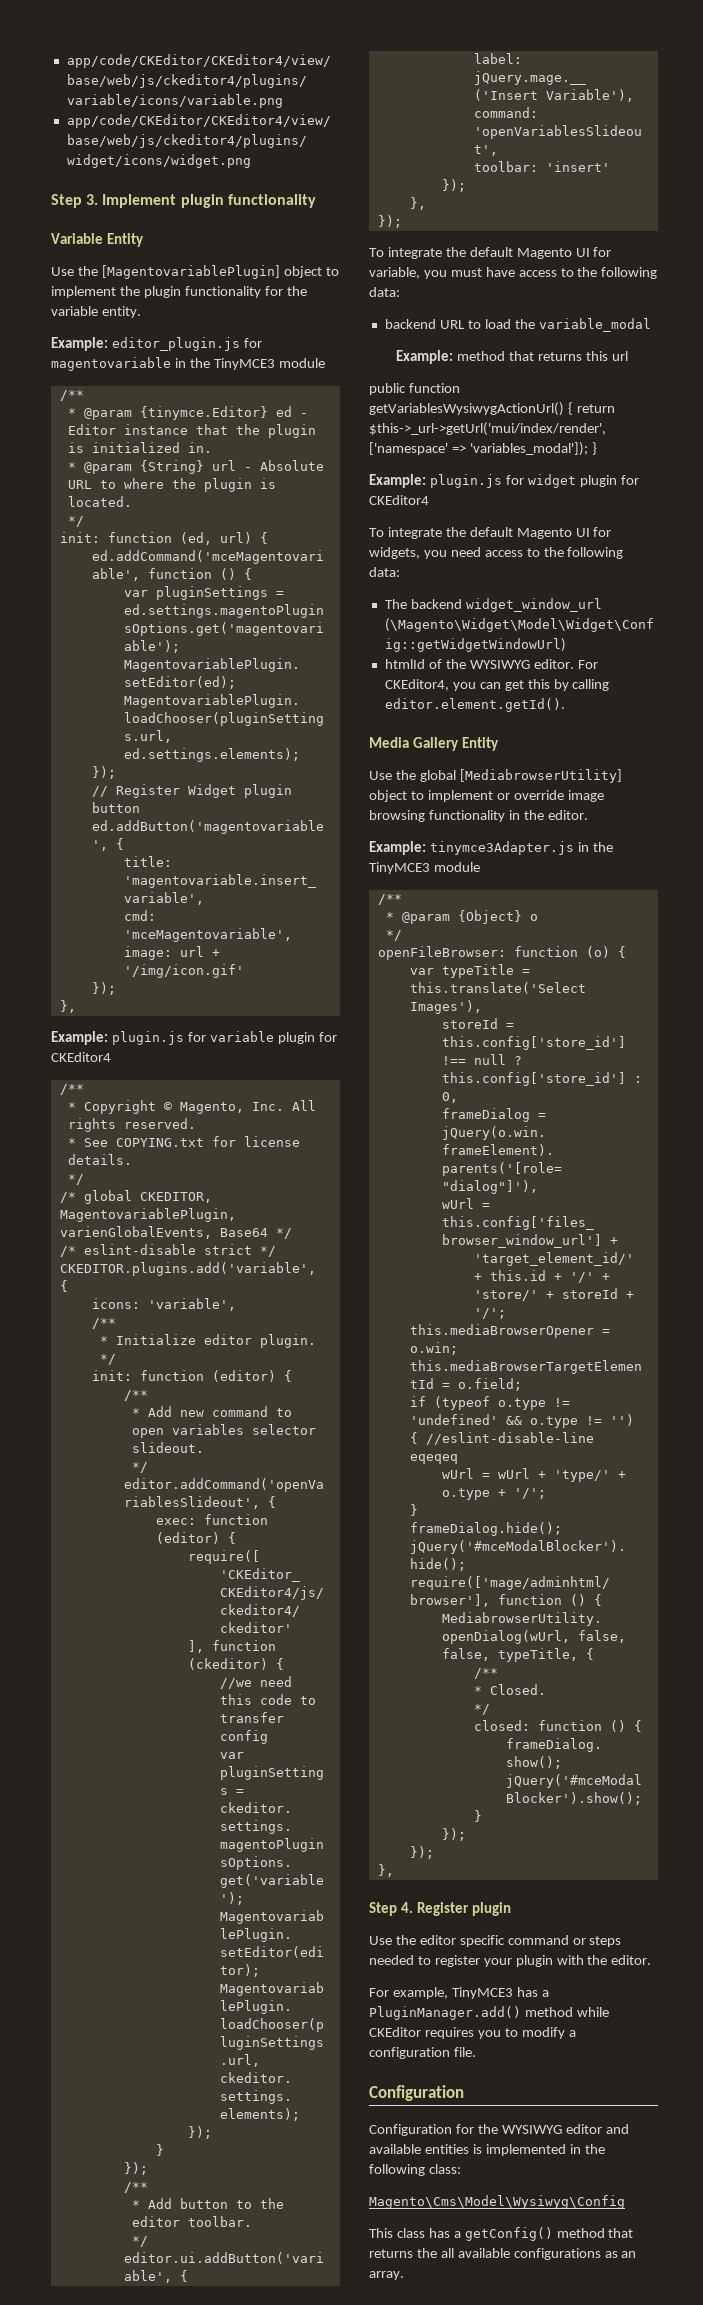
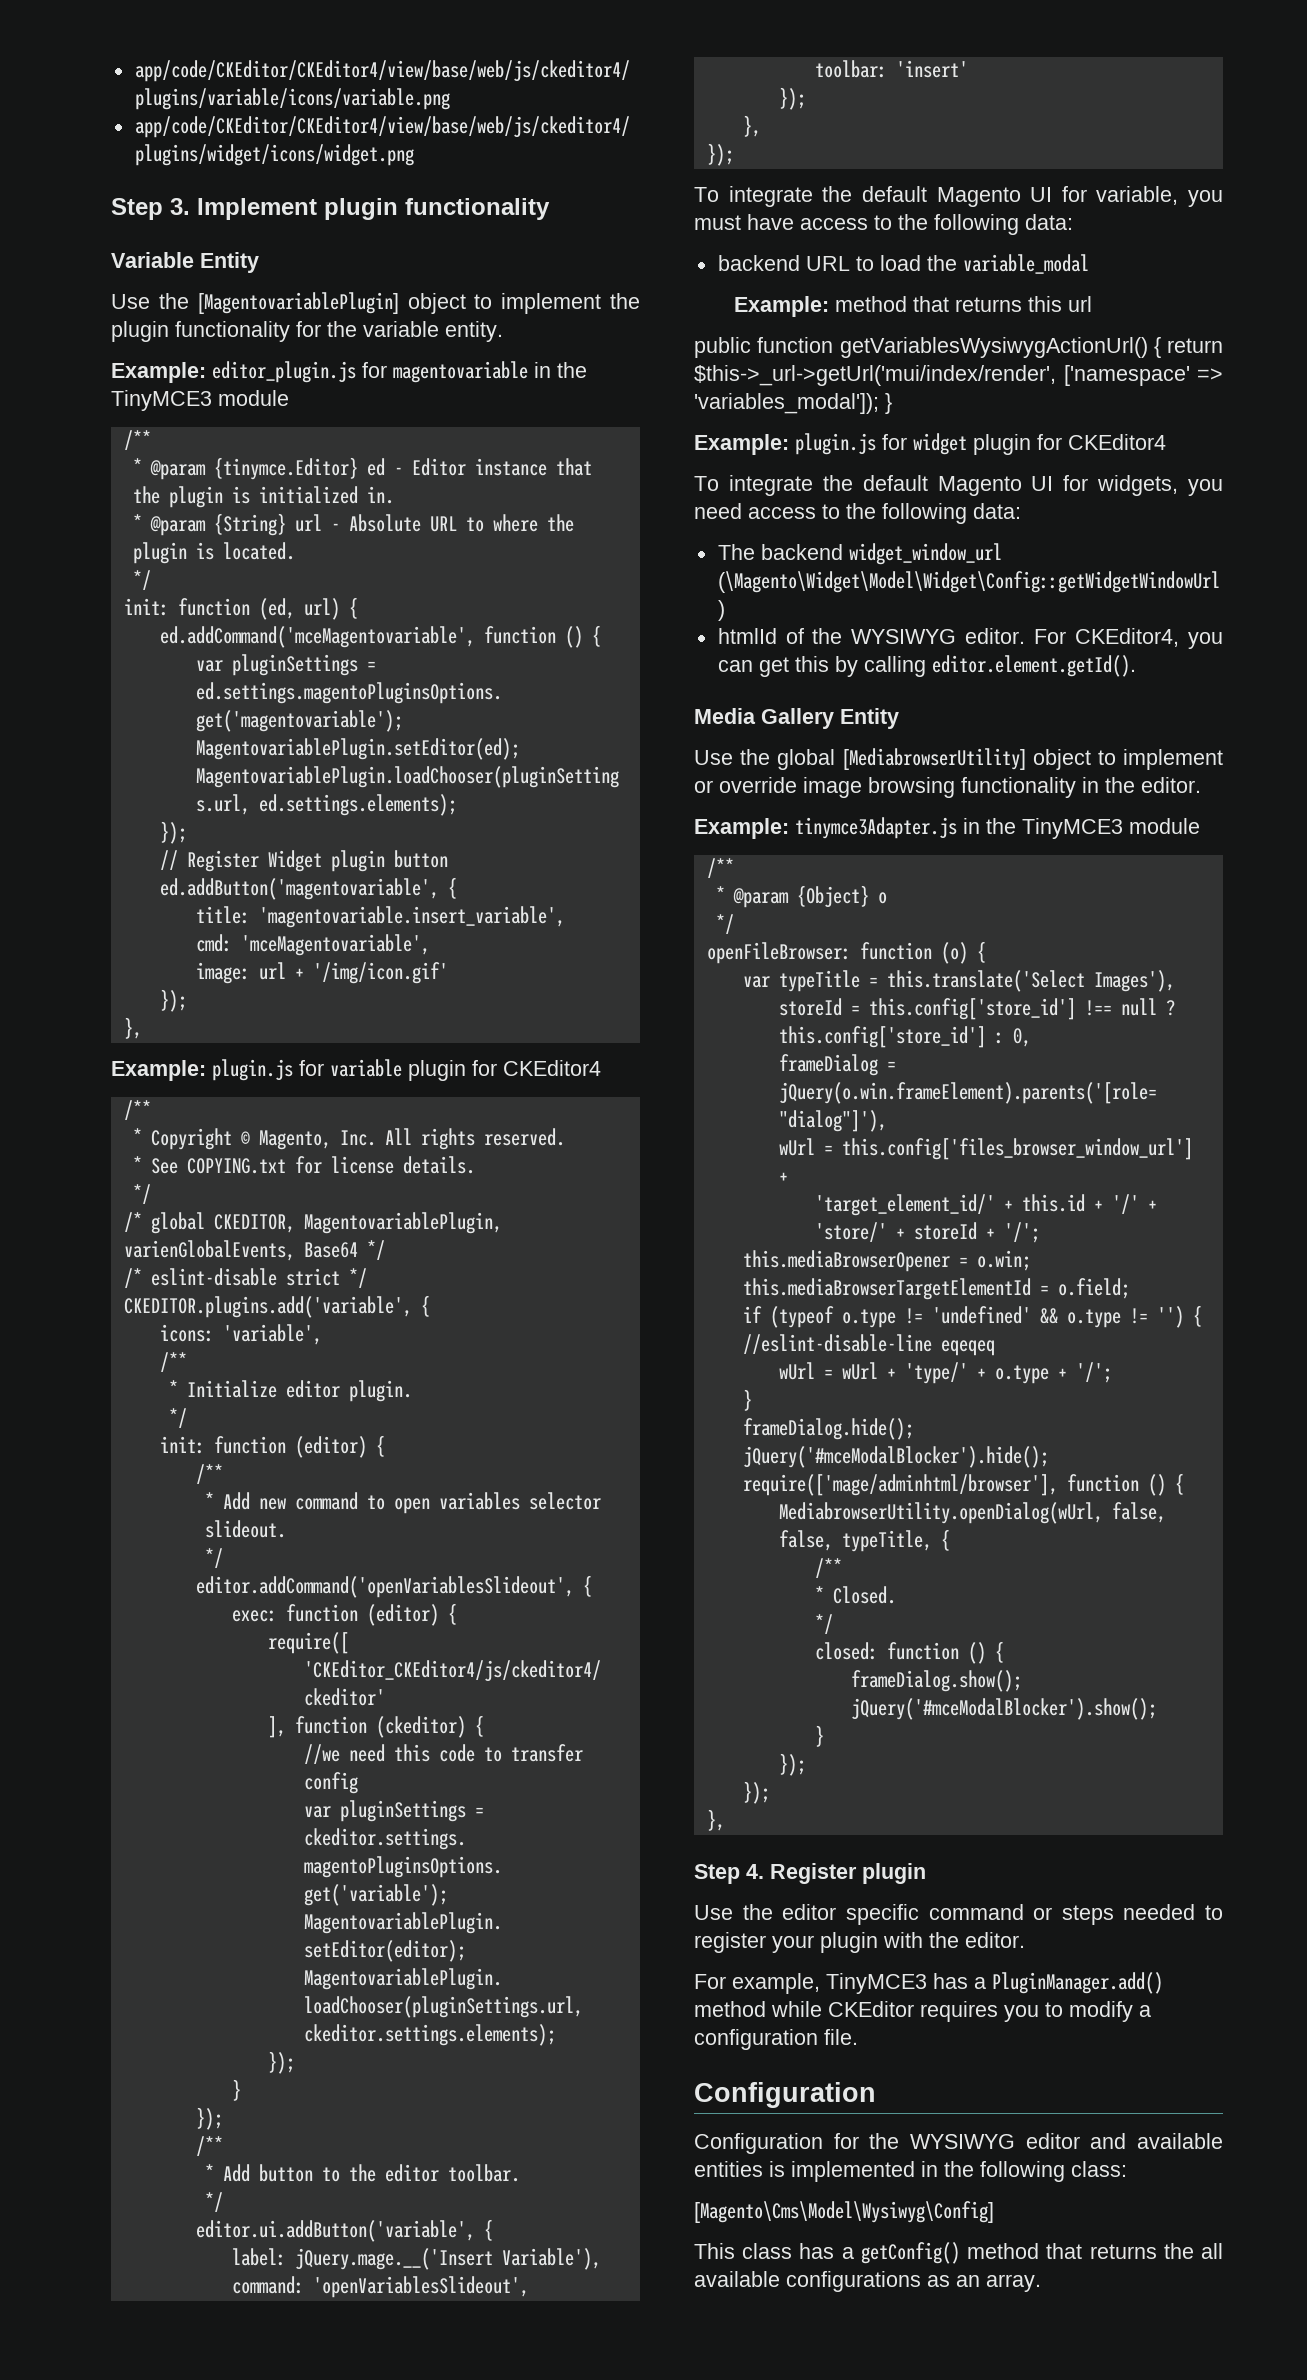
[369,2195,625,2209] Magento\Cms\Model\Wysiwyg\Config -> [694,2201,994,2223] [Magento\Cms\Model\Wysiwyg\Config]

